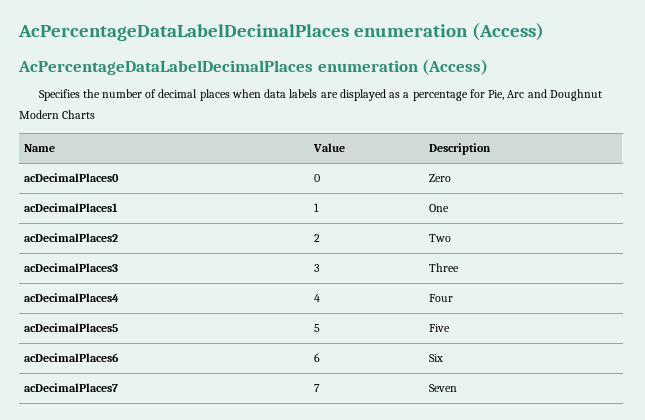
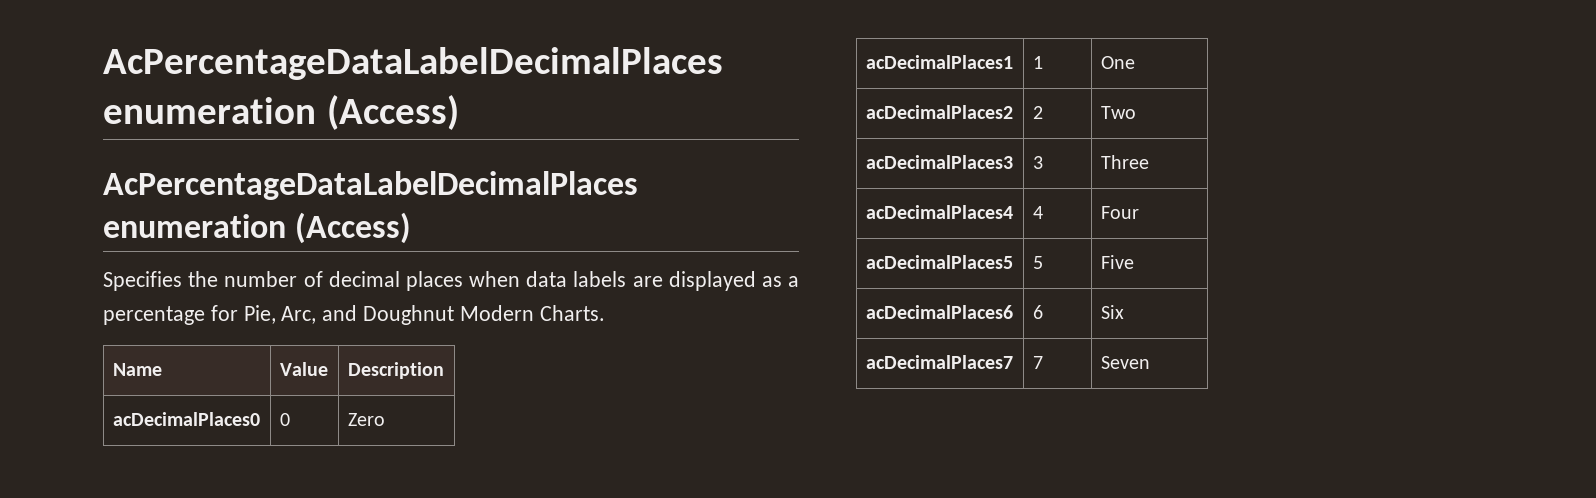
[507,90,525,98] Arc -> [281,306,317,324] Arc,
[62,110,96,119] Charts -> [539,305,605,321] Charts.

